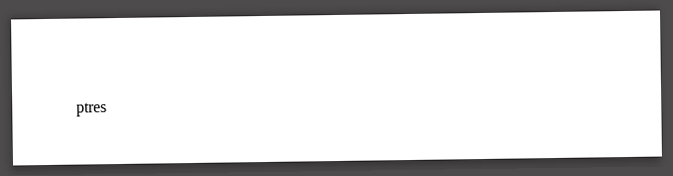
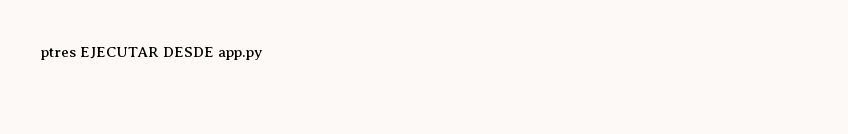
(107, 109) none -> [80,47,263,60] EJECUTAR DESDE app.py

